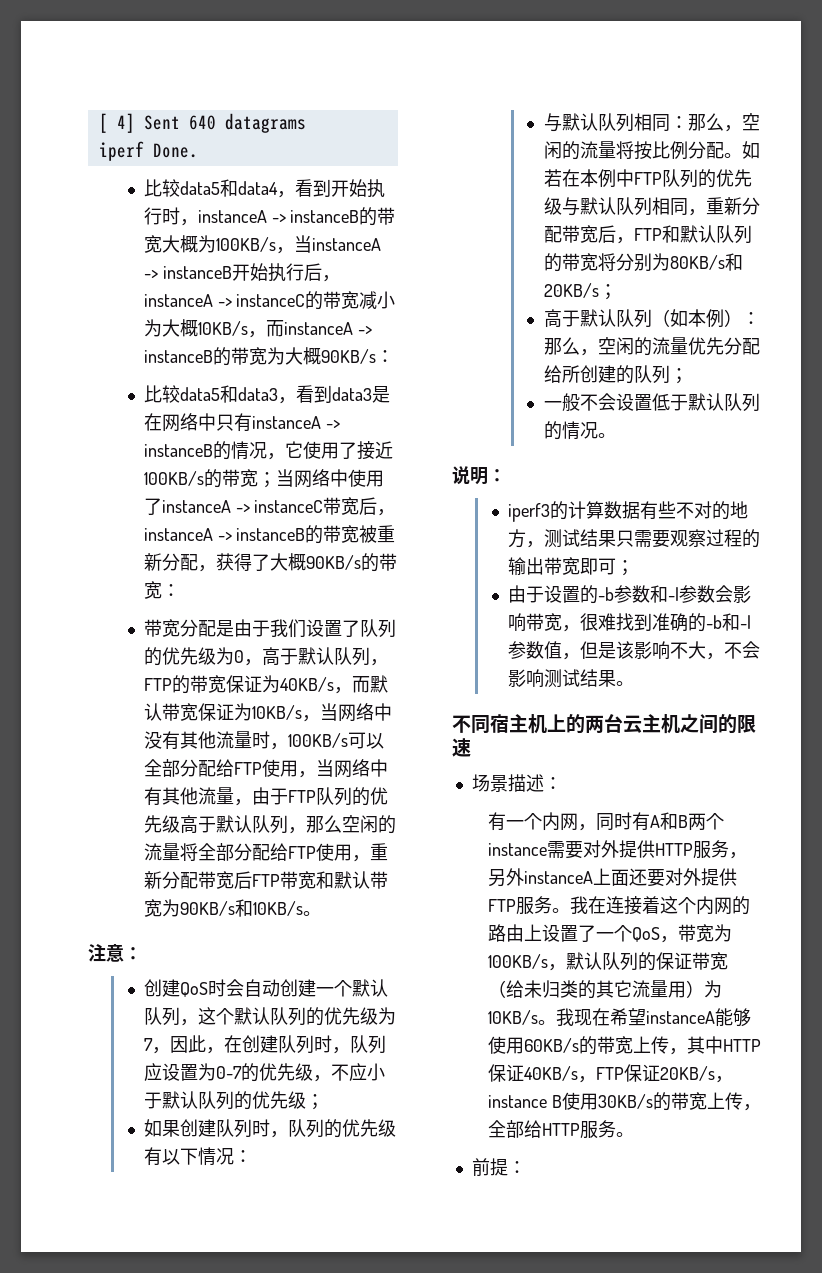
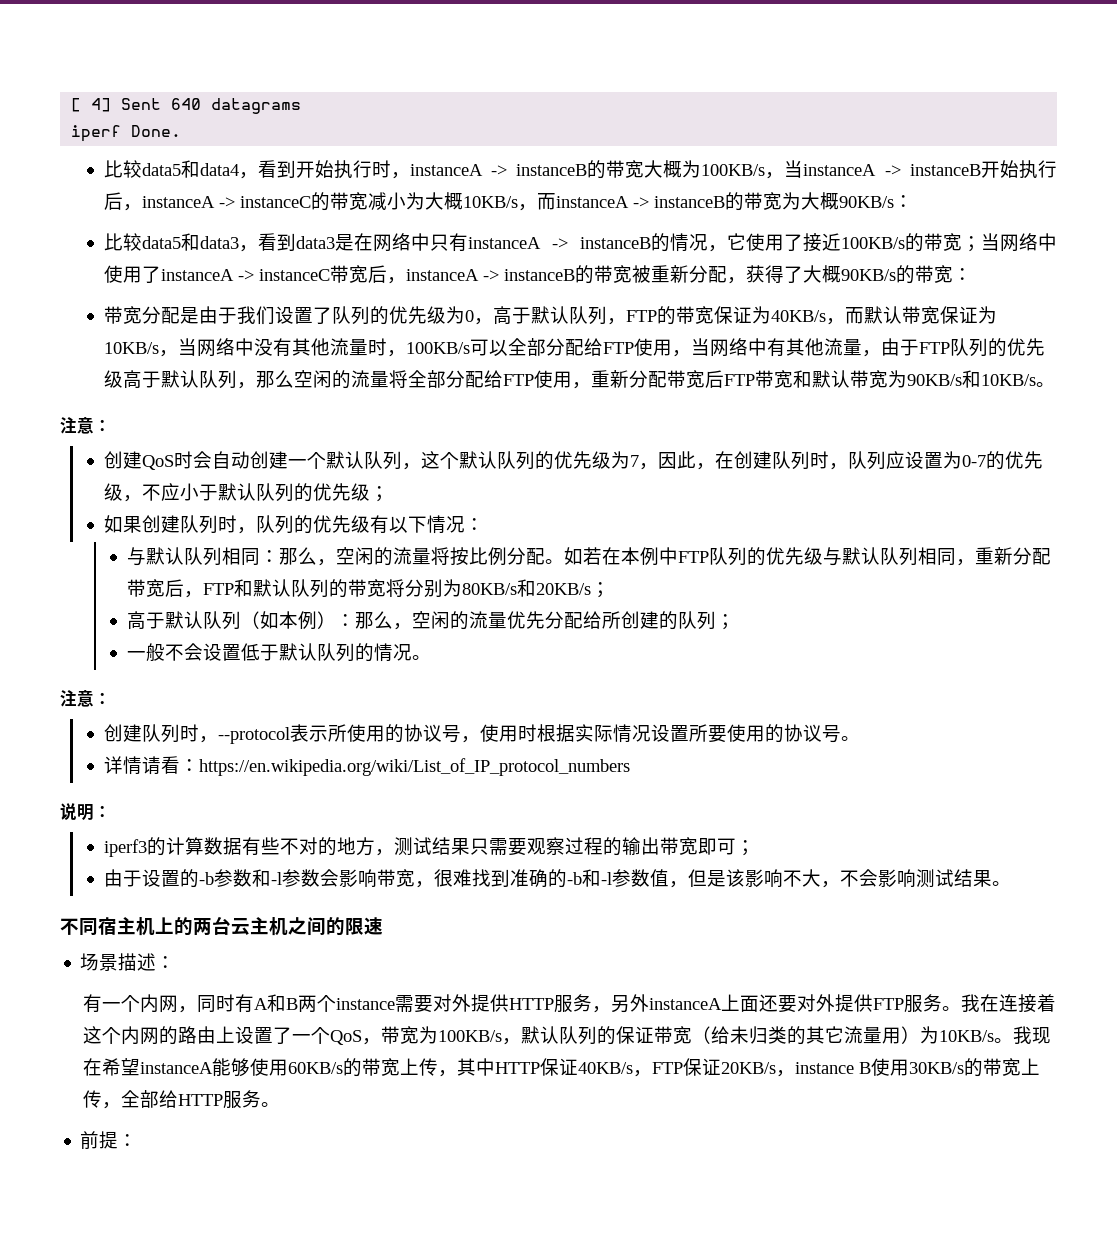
(616, 435) none -> [60,690,111,707] [103,724,860,744] [103,756,630,776] // 注意： // 创建队列时，--protocol表示所使用的协议号，使用时根据实际情况设置所要使用的协议号。 // 详情请看：https://en.wikipedia.org/wiki/List_of_IP_protocol_numbers

